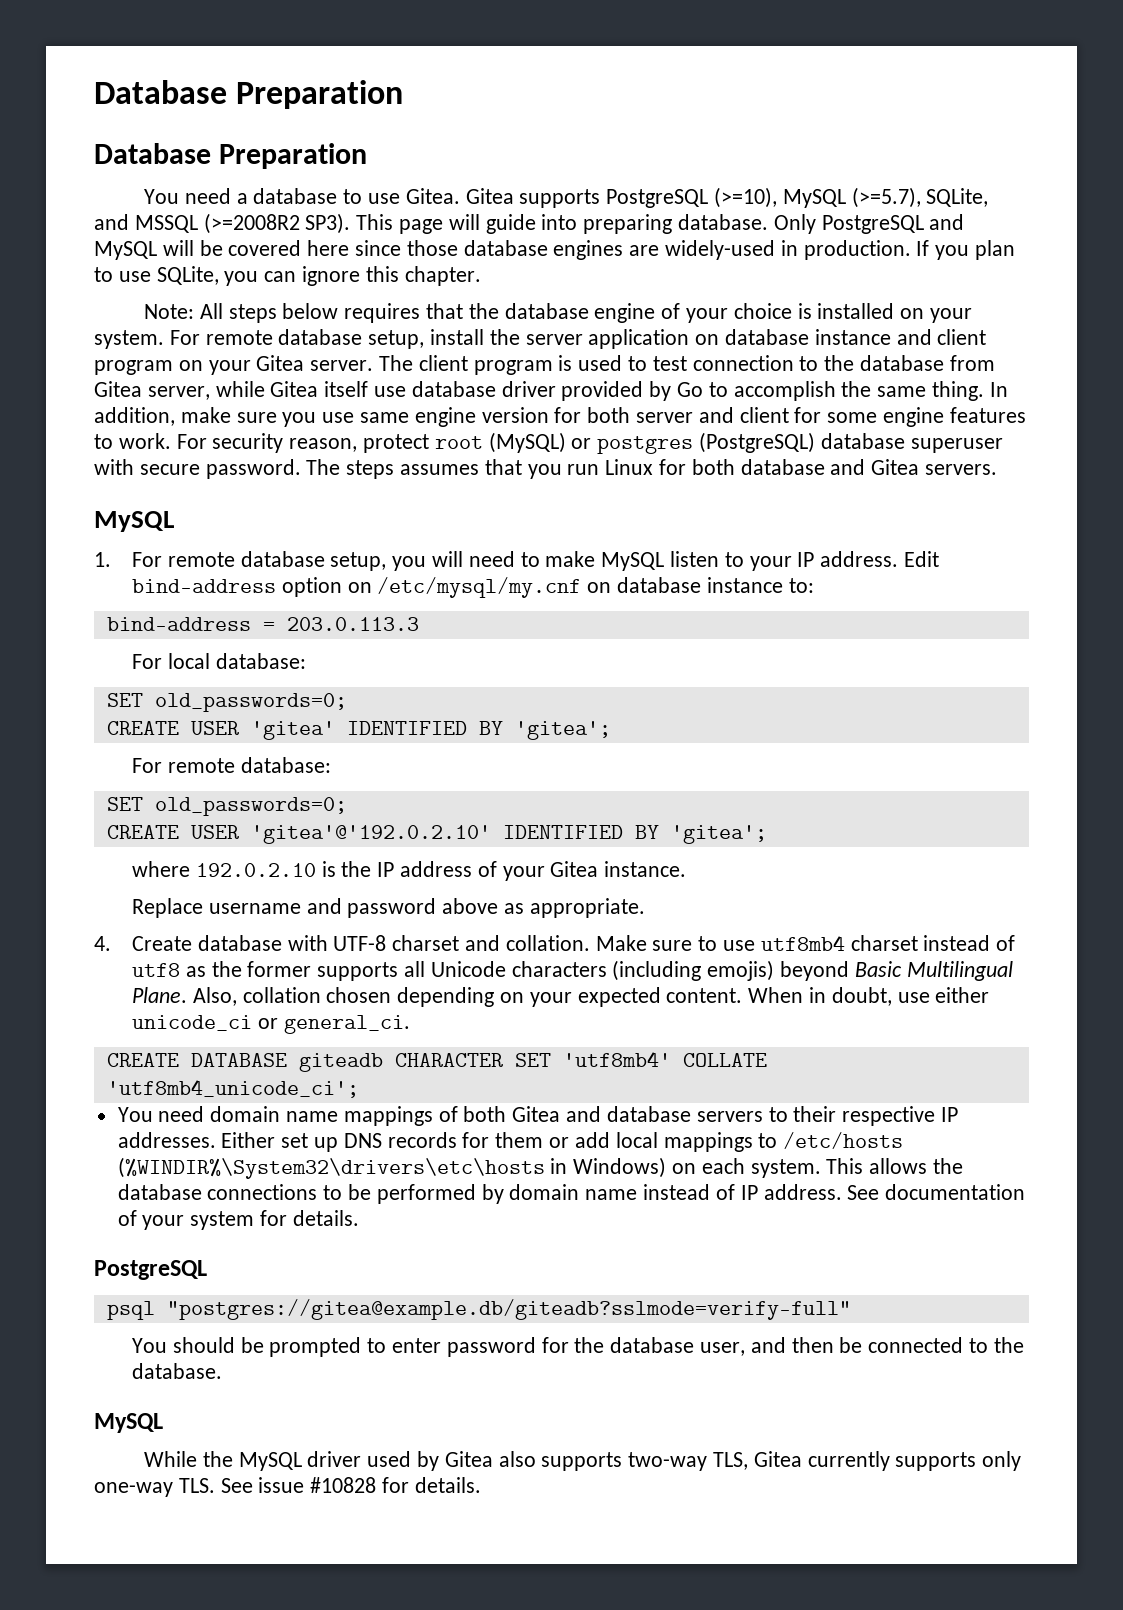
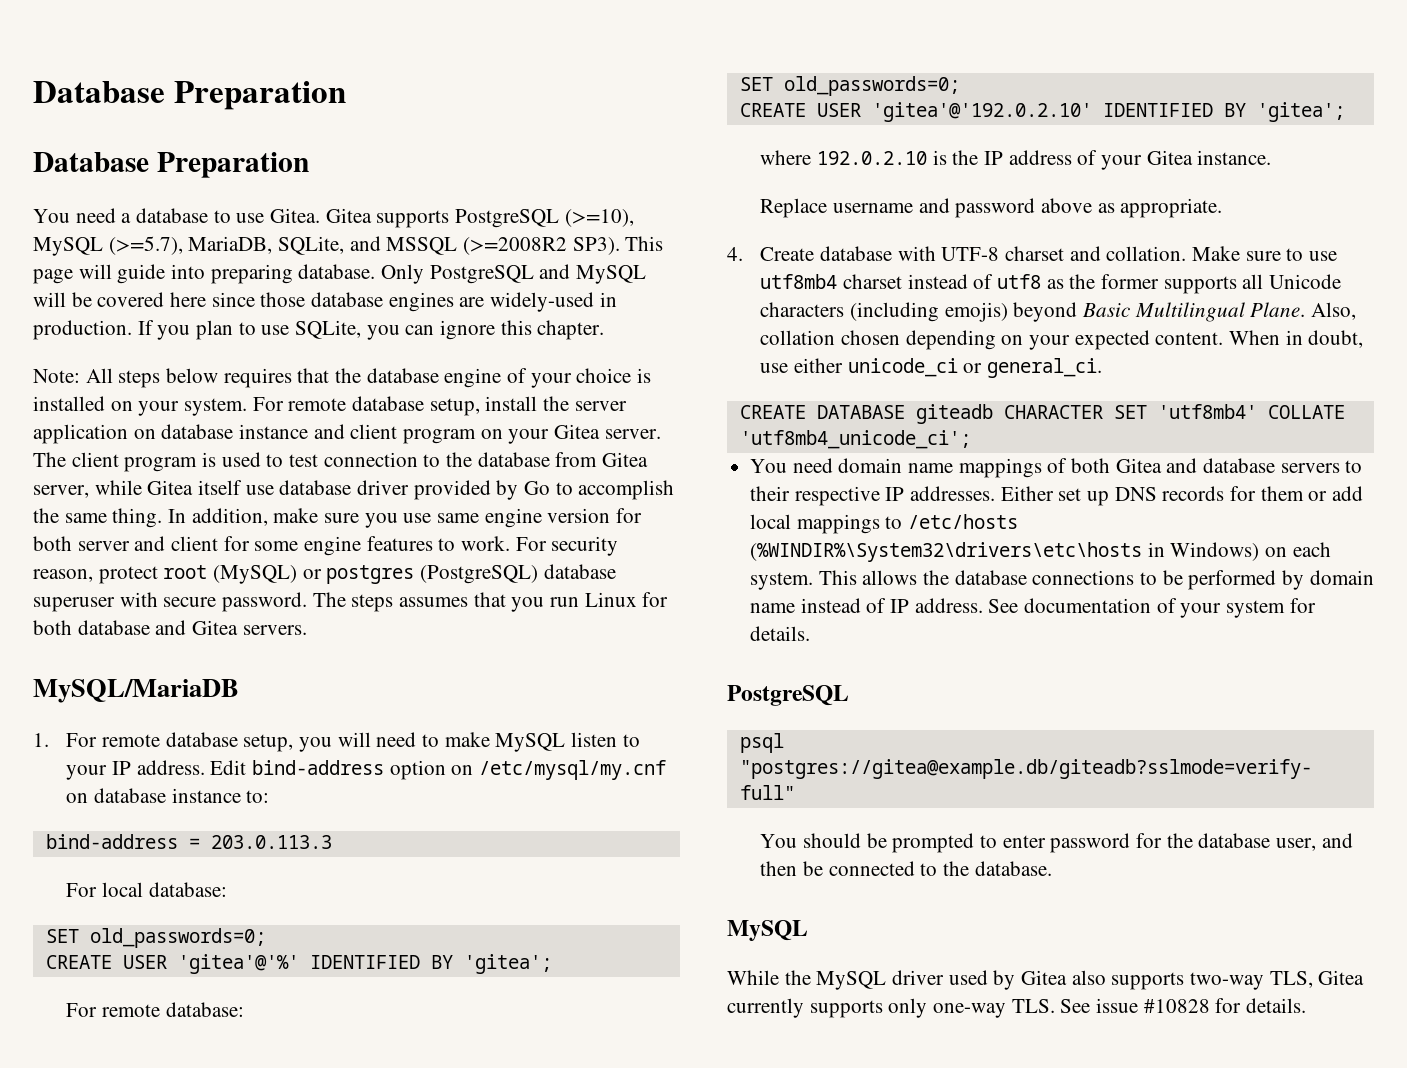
(921, 197) none -> [188,236,273,254] MariaDB,
[94,511,174,532] MySQL -> [33,679,239,703] MySQL/MariaDB
[250,721,335,740] 'gitea' -> [177,954,299,974] 'gitea'@'%'

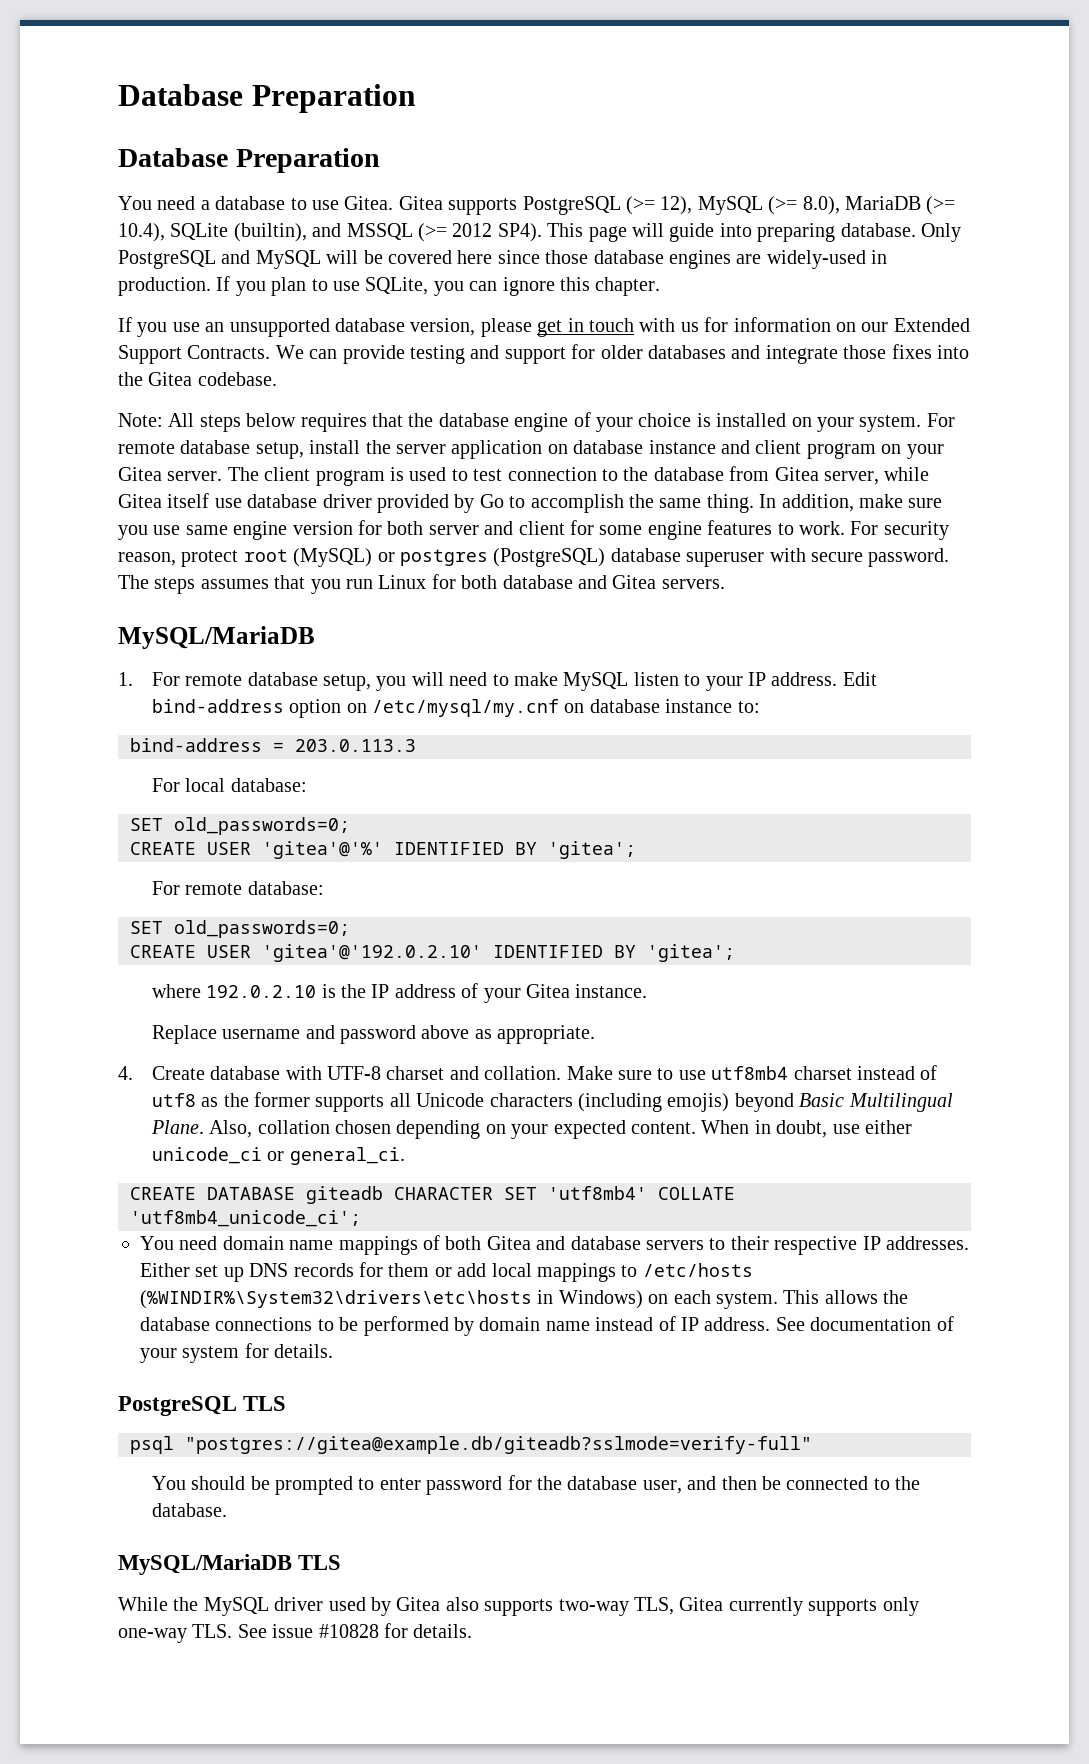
[564,209,634,227] [33,236,620,256] (>=10), MySQL (>=5.7), MariaDB, SQLite, and MSSQL (>=2008R2 SP3). -> [626,196,956,215] [118,223,542,242] (>= 12), MySQL (>= 8.0), MariaDB (>= 10.4), SQLite (builtin), and MSSQL (>= 2012 SP4).
(605, 330) none -> [118,317,970,337] [118,344,969,364] [118,372,277,386] // If you use an unsupported database version, please get in touch with us for information on our Extended Support Contracts. We can provide testing and support for older databases and integrate those fixes into the Gitea codebase.
(849, 695) none -> [243,1396,287,1411] TLS
[727,920,808,941] MySQL -> [118,1554,342,1575] MySQL/MariaDB TLS

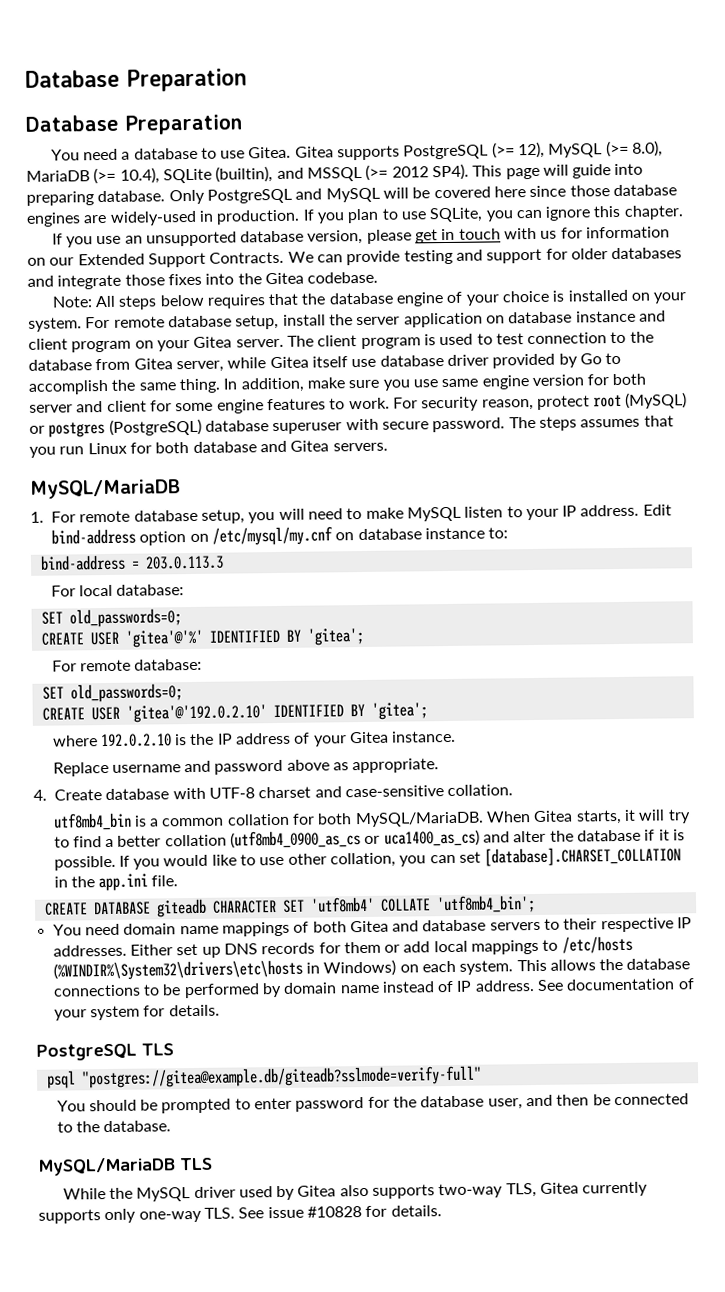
(479, 1073) none -> [344,785,444,798] case-sensitive
[566,1065,938,1080] [151,1092,953,1112] [150,1120,913,1139] [151,1147,405,1165] Make sure to use utf8mb4 charset instead of utf8 as the former supports all Unicode characters (including emojis) beyond Basic Multilingual Plane. Also, collation chosen depending on your expected content. When in doubt, use either unicode_ci or general_ci. -> [52,809,691,831] [53,829,686,849] [53,846,682,871] [53,873,179,892] // utf8mb4_bin is a common collation for both MySQL/MariaDB. When Gitea starts, it will try to find a better collation (utf8mb4_0900_as_cs or uca1400_as_cs) and alter the database if it is possible. If you would like to use other collation, you can set [database].CHARSET_COLLATION in the app.ini file.
[130,1210,361,1227] 'utf8mb4_unicode_ci'; -> [435,895,536,914] 'utf8mb4_bin';

